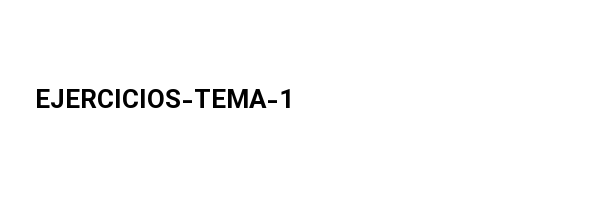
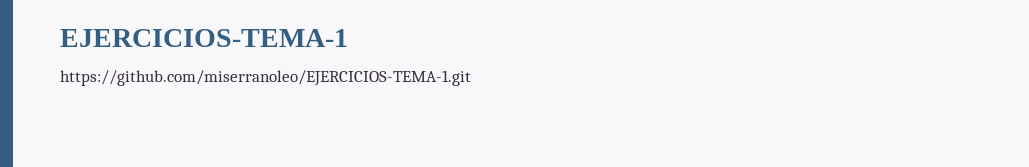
(294, 98) none -> [60,70,471,86] // https://github.com/miserranoleo/EJERCICIOS-TEMA-1.git

